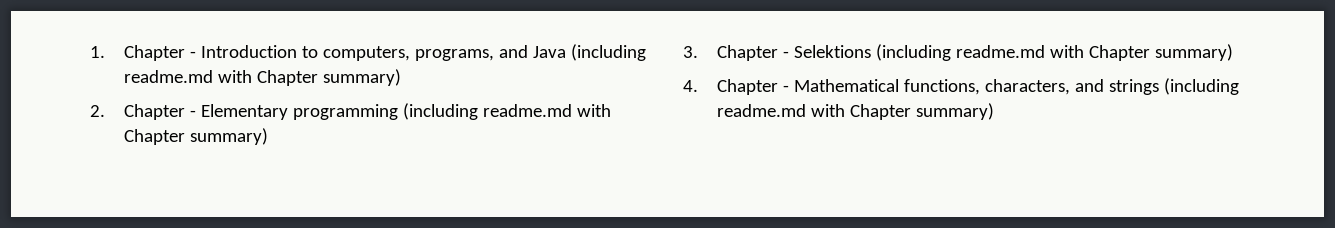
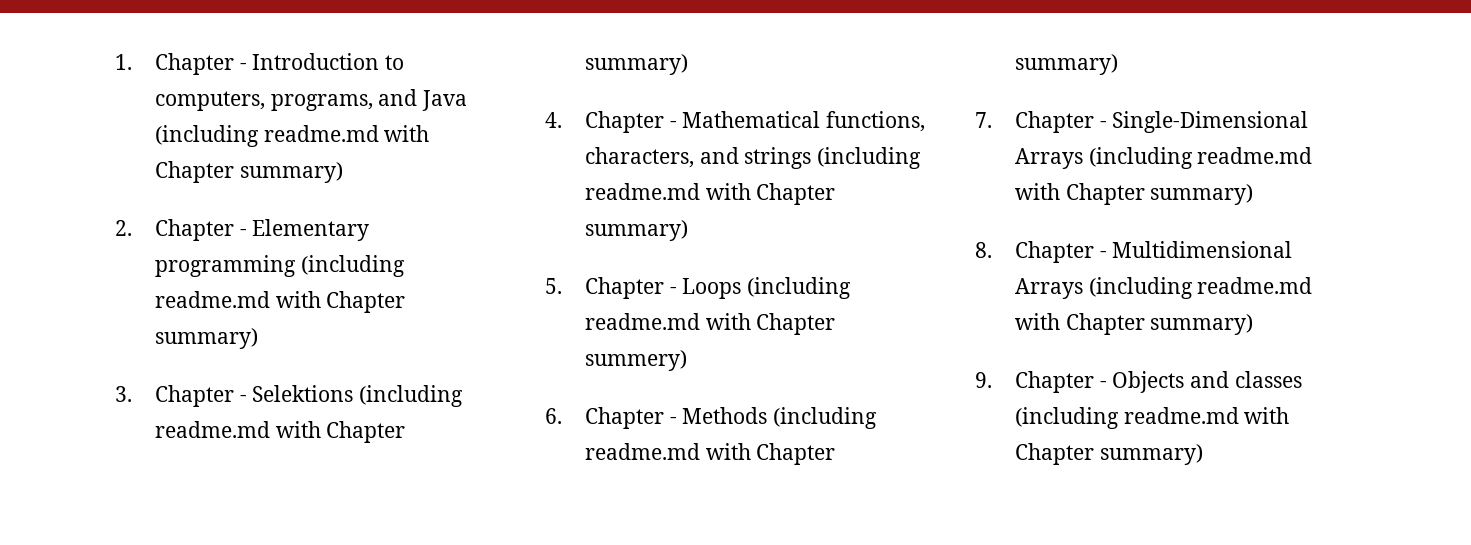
(995, 111) none -> [545,277,852,299] [585,313,836,335] [585,350,688,371] [545,407,878,429] [585,443,836,465] [1015,54,1119,75] [975,111,1309,133] [1015,147,1313,169] [1015,183,1254,205] [975,241,1293,263] [1015,277,1313,299] [1015,313,1254,335] [975,371,1302,393] [1015,407,1290,429] [1015,443,1203,465] // 5. Chapter - Loops (including readme.md with Chapter summery) // 6. Chapter - Methods (including readme.md with Chapter summary) // 7. Chapter - Single-Dimensional Arrays (including readme.md with Chapter summary) // 8. Chapter - Multidimensional Arrays (including readme.md with Chapter summary) // 9. Chapter - Objects and classes (including readme.md with Chapter summary)

